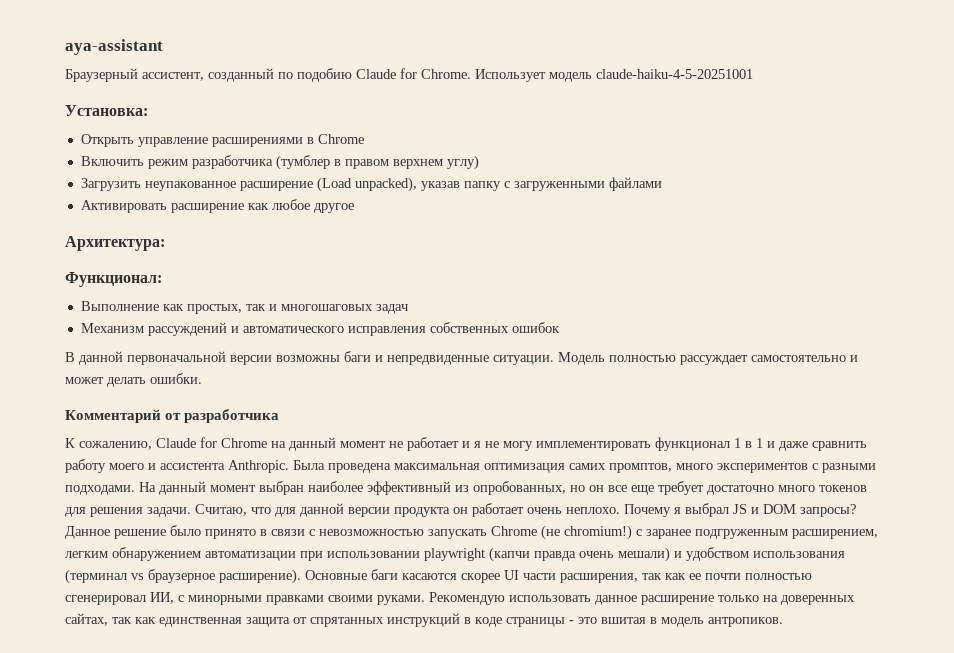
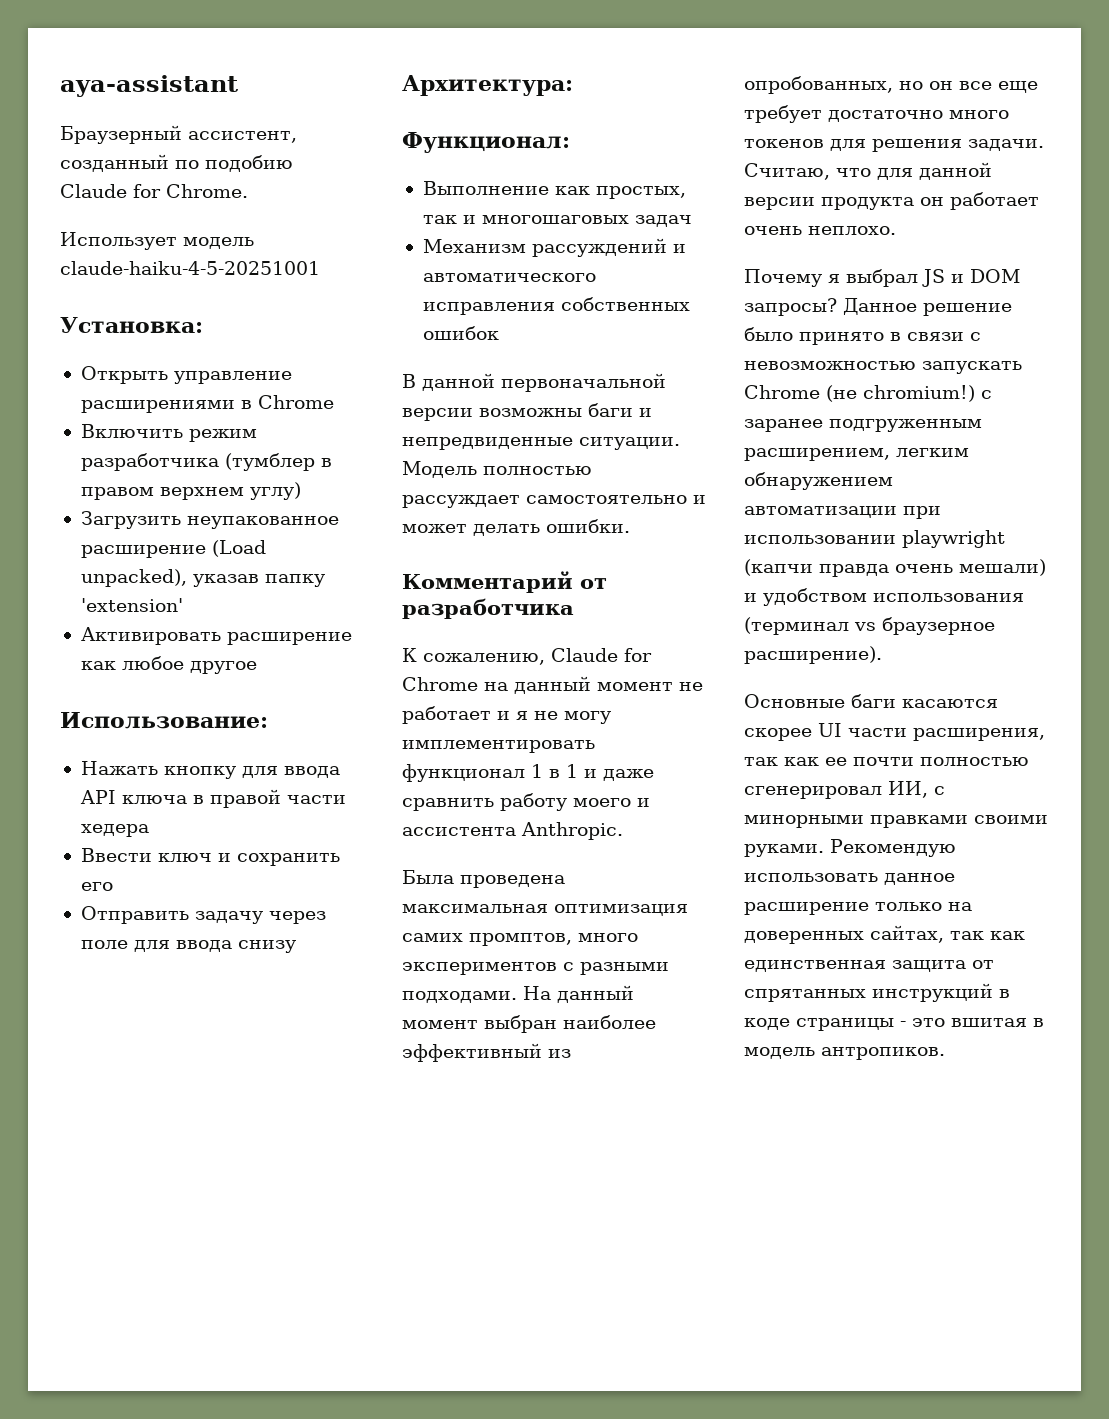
(471, 74) none -> (248, 191) //
[503,177,662,191] с загруженными файлами -> [80,598,183,612] 'extension'
(354, 208) none -> [60,712,268,729] [80,761,340,779] [79,789,346,808] [80,824,149,837] [80,848,340,866] [80,882,113,891] [80,906,326,924] [80,940,296,953] // Использование: // Нажать кнопку для ввода API ключа в правой части хедера // Ввести ключ и сохранить его // Отправить задачу через поле для ввода снизу
(289, 466) none -> (623, 831) //
(620, 510) none -> (896, 230) //
(301, 576) none -> (882, 655) //

